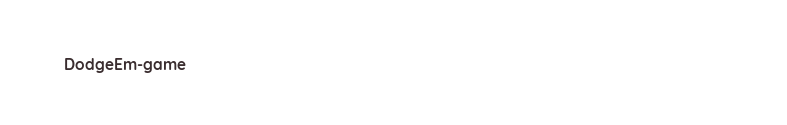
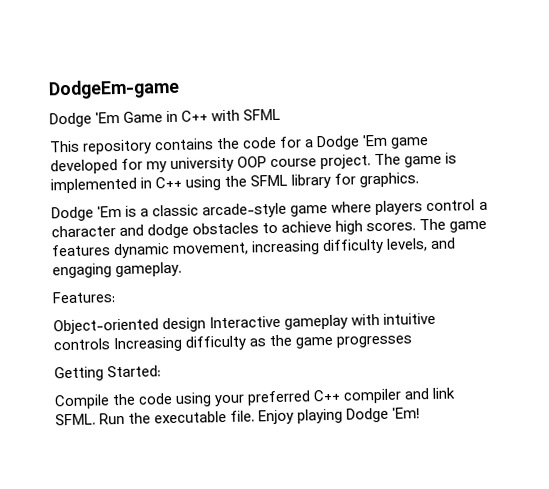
(186, 65) none -> [49,108,282,128] [49,134,430,155] [50,152,458,175] [50,172,420,194] [51,199,488,222] [51,218,488,239] [51,237,457,259] [52,261,183,279] [52,291,116,304] [53,312,437,335] [53,334,413,353] [54,365,162,382] [54,387,457,410] [55,407,421,426] // Dodge 'Em Game in C++ with SFML // This repository contains the code for a Dodge 'Em game developed for my university OOP course project. The game is implemented in C++ using the SFML library for graphics. // Dodge 'Em is a classic arcade-style game where players control a character and dodge obstacles to achieve high scores. The game features dynamic movement, increasing difficulty levels, and engaging gameplay. // Features: // Object-oriented design Interactive gameplay with intuitive controls Increasing difficulty as the game progresses // Getting Started: // Compile the code using your preferred C++ compiler and link SFML. Run the executable file. Enjoy playing Dodge 'Em!

